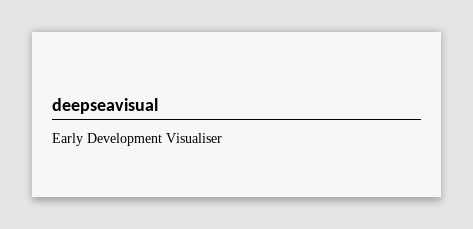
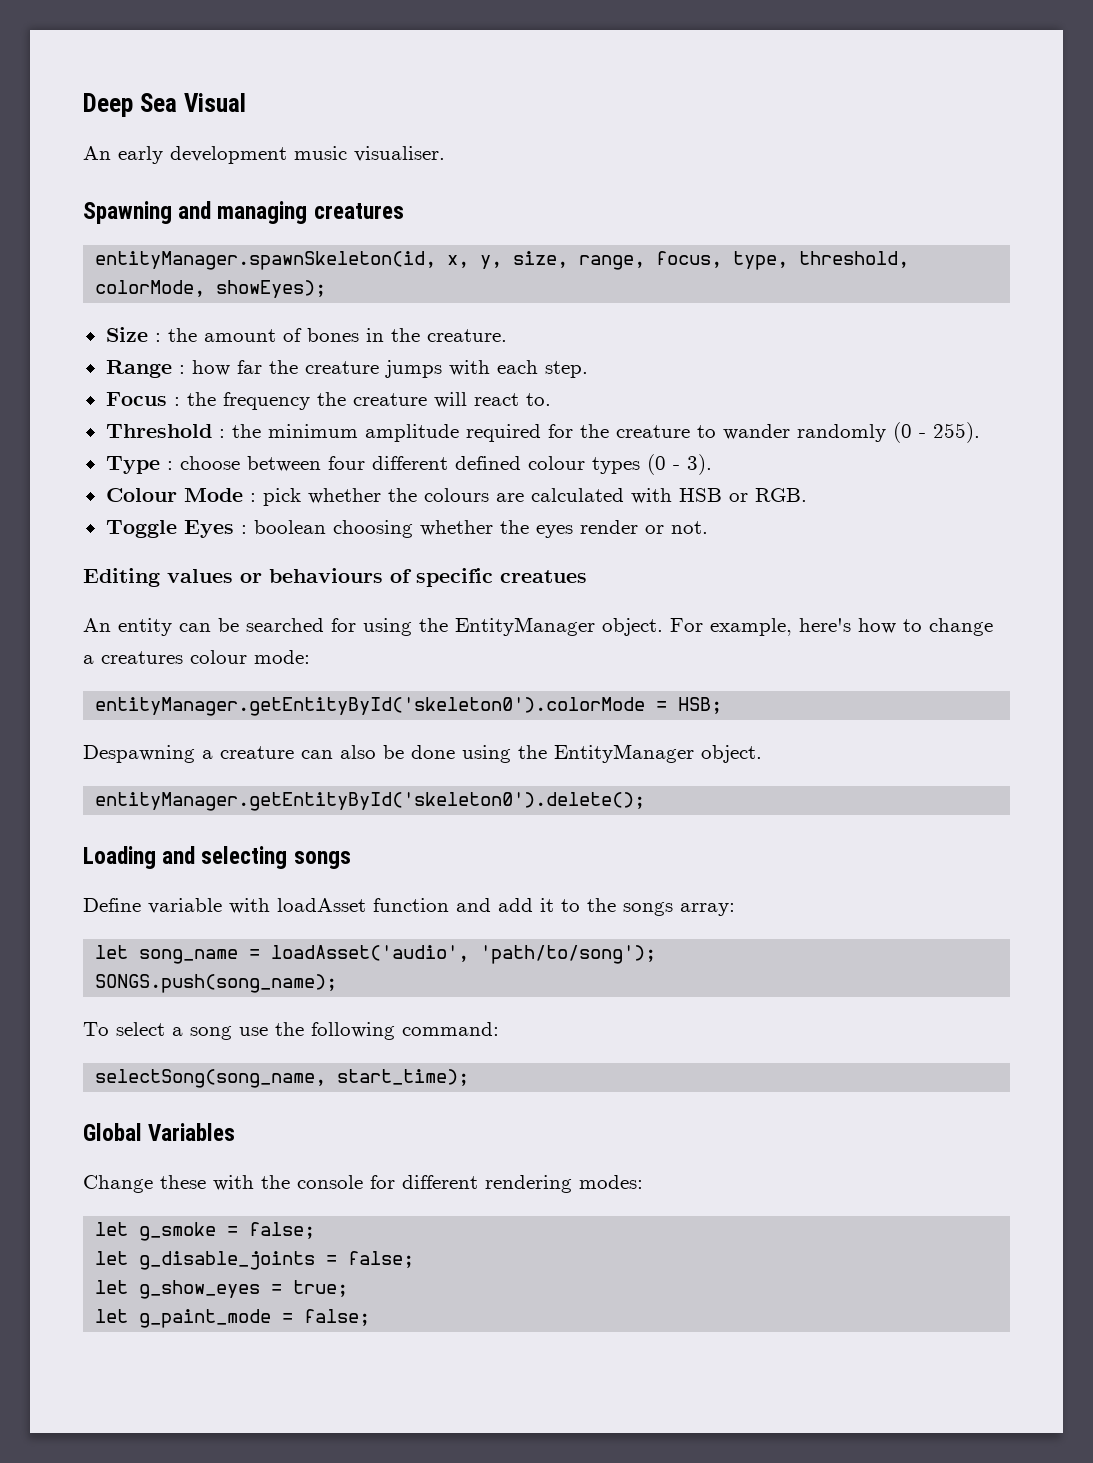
[52,98,158,114] [52,133,222,146] deepseavisual // Early Development Visualiser -> [83,93,246,117] [83,146,445,164] [83,201,404,224] [95,251,910,270] [95,280,327,298] [105,327,507,342] [105,360,588,378] [105,392,551,410] [105,422,980,443] [105,454,712,475] [105,488,807,506] [105,520,708,538] [83,568,587,587] [83,617,993,636] [83,650,310,664] [95,697,723,716] [83,744,762,763] [95,792,646,811] [83,846,351,869] [83,898,735,916] [95,945,657,964] [95,974,338,993] [83,1022,499,1040] [95,1069,470,1088] [83,1123,236,1141] [83,1175,643,1193] [95,1222,316,1241] [95,1251,415,1270] [95,1280,349,1299] [95,1309,371,1328] Deep Sea Visual // An early development music visualiser. // Spawning and managing creatures // entityManager.spawnSkeleton(id, x, y, size, range, focus, type, threshold, colorMode, showEyes); // Size : the amount of bones in the creature. // Range : how far the creature jumps with each step. // Focus : the frequency the creature will react to. // Threshold : the minimum amplitude required for the creature to wander randomly (0 - 255). // Type : choose between four different defined colour types (0 - 3). // Colour Mode : pick whether the colours are calculated with HSB or RGB. // Toggle Eyes : boolean choosing whether the eyes render or not. // Editing values or behaviours of specific creatues // An entity can be searched for using the EntityManager object. For example, here's how to change a creatures colour mode: // entityManager.getEntityById('skeleton0').colorMode = HSB; // Despawning a creature can also be done using the EntityManager object. // entityManager.getEntityById('skeleton0').delete(); // Loading and selecting songs // Define variable with loadAsset function and add it to the songs array: // let song_name = loadAsset('audio', 'path/to/song'); // SONGS.push(song_name); // To select a song use the following command: // selectSong(song_name, start_time); // Global Variables // Change these with the console for different rendering modes: // let g_smoke = false; // let g_disable_joints = false; // let g_show_eyes = true; // let g_paint_mode = false;

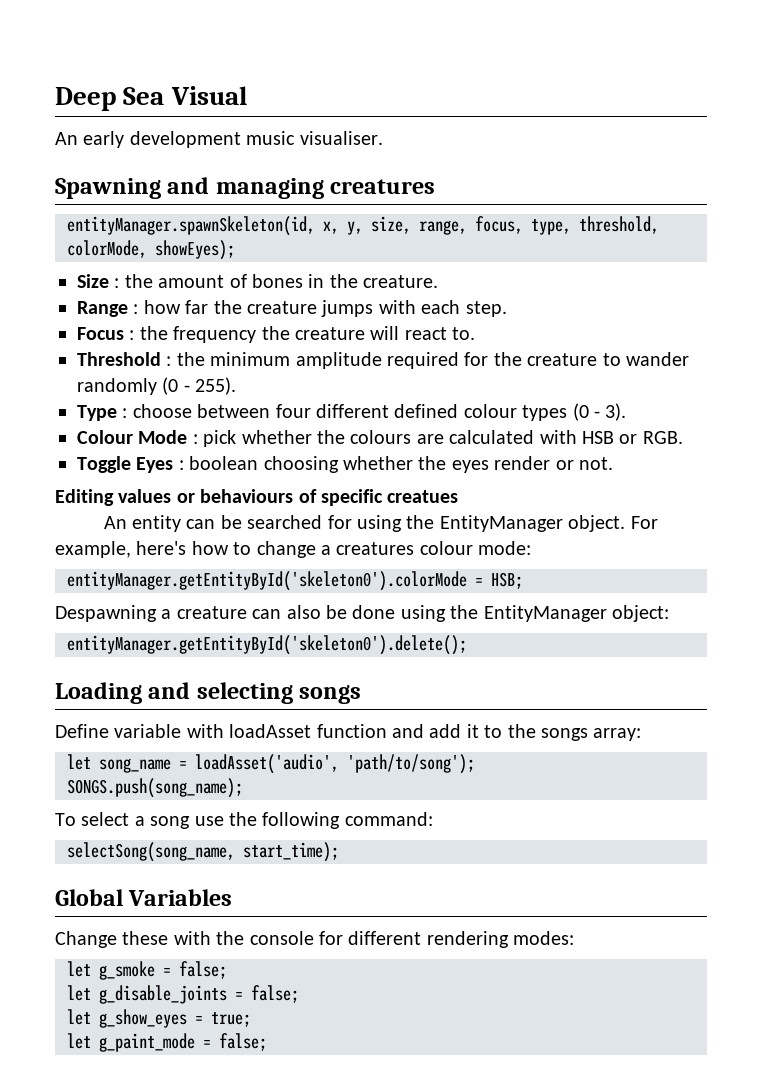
[701,745,762,763] object. -> [611,605,669,622] object:

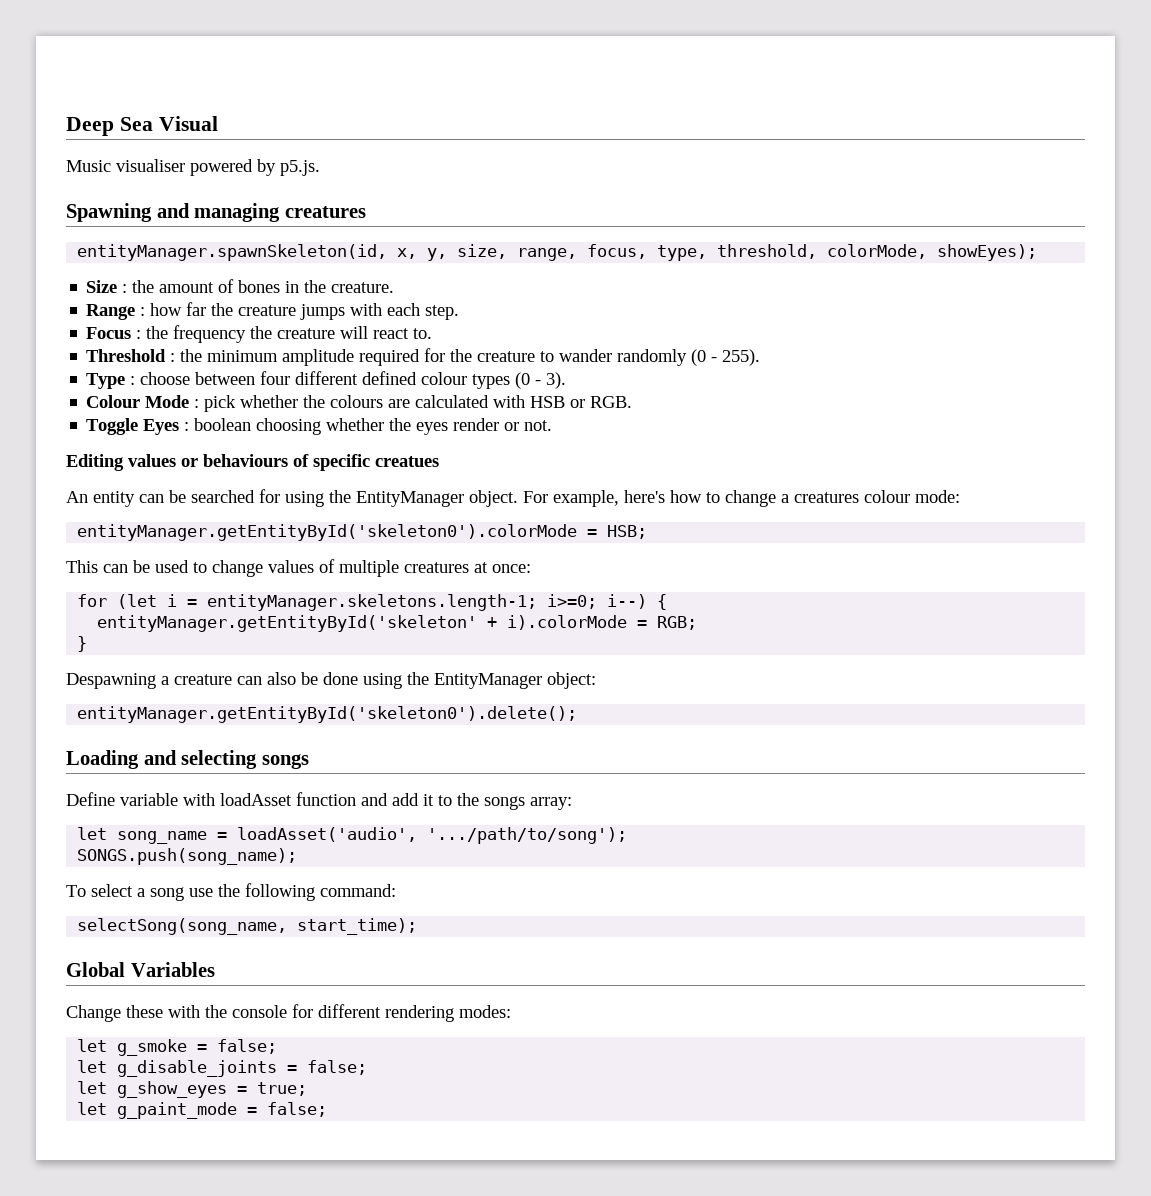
[55,131,383,148] An early development music visualiser. -> [66,159,320,176] Music visualiser powered by p5.js.
(523, 580) none -> [66,559,531,577] [77,594,668,611] [97,615,698,632] [77,636,88,652] // This can be used to change values of multiple creatures at once: // for (let i = entityManager.skeletons.length-1; i>=0; i--) { // entityManager.getEntityById('skeleton' + i).colorMode = RGB; // }
[347,754,475,774] 'path/to/song'); -> [427,827,628,844] '.../path/to/song');

